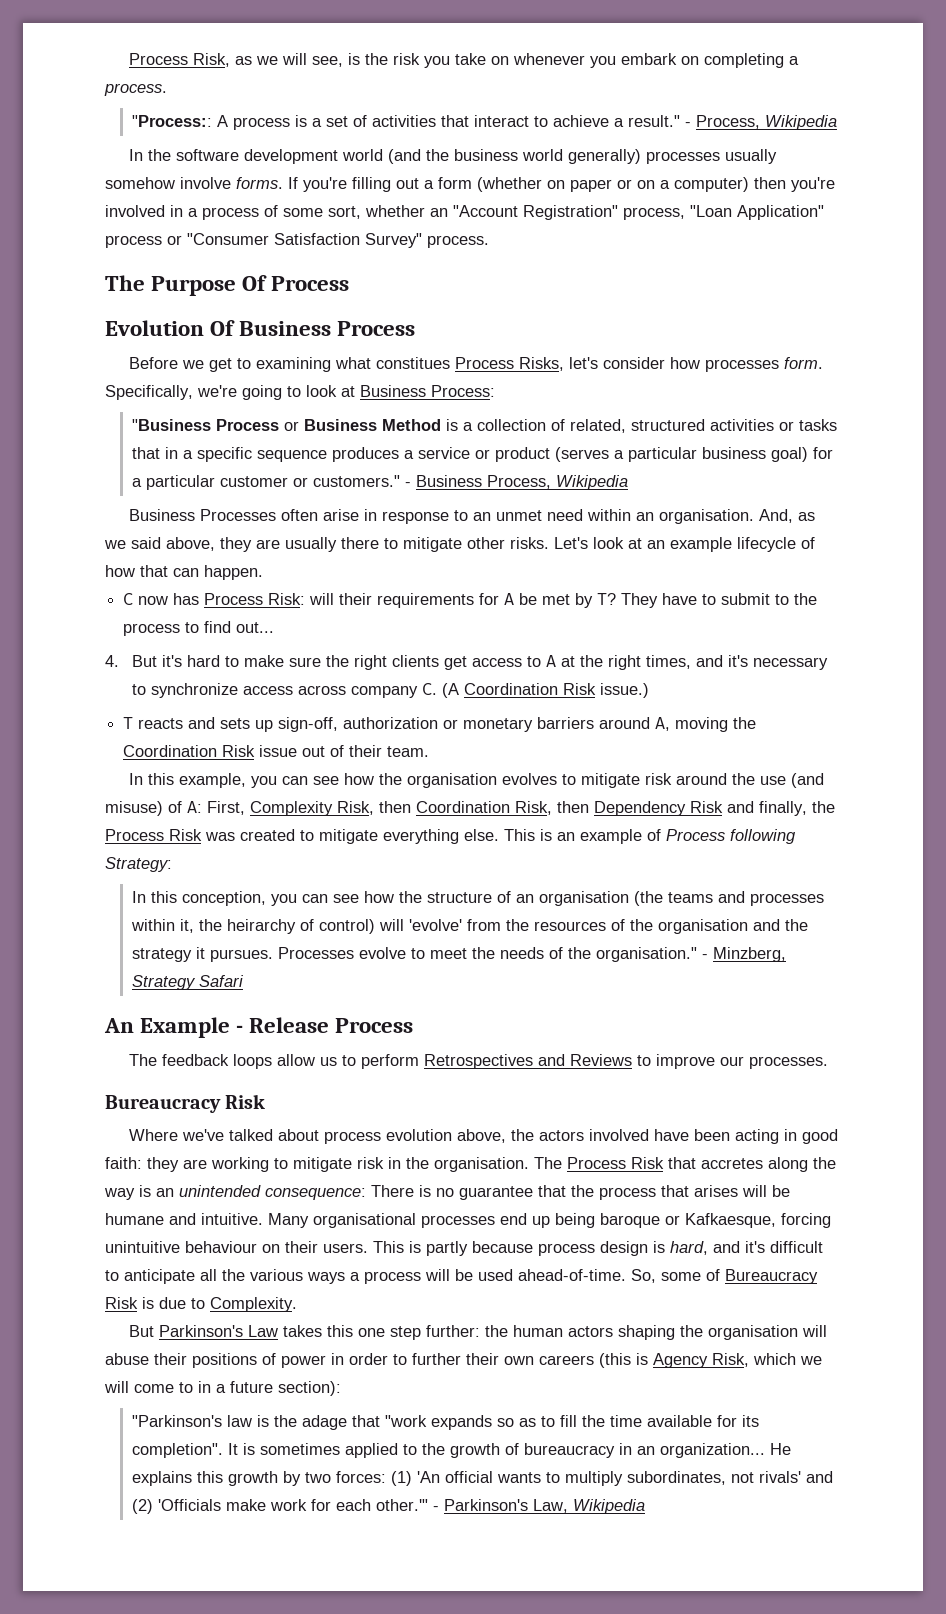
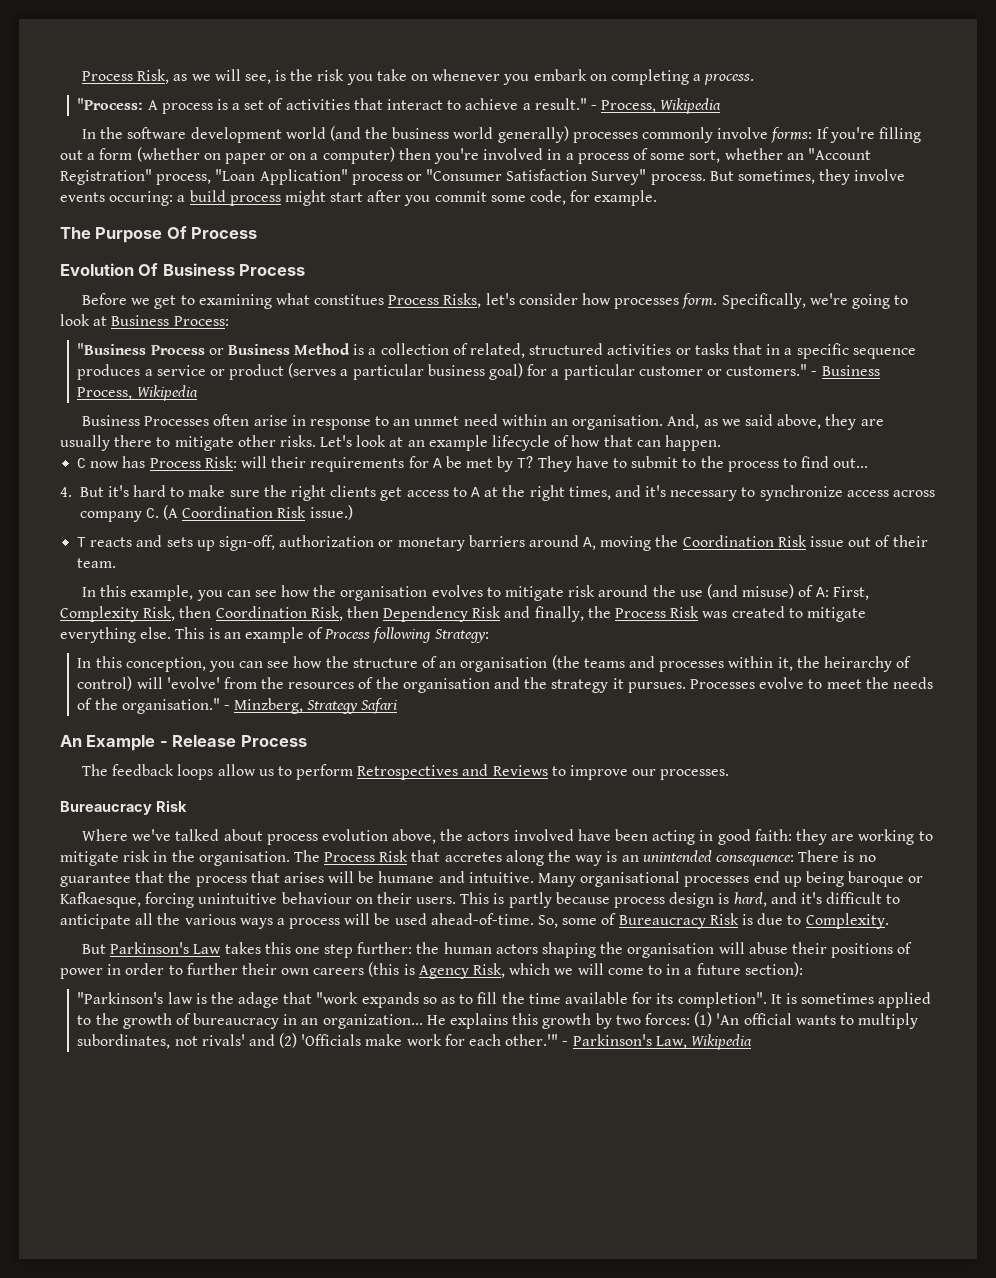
[131,115,212,127] "Process:: -> [77,98,144,110] "Process:
[725,149,778,164] [105,177,283,189] usually somehow involve forms. -> [642,127,813,143] commonly involve forms:
(489, 241) none -> [709,169,906,185] [60,190,658,206] But sometimes, they involve events occuring: a build process might start after you commit some code, for example.

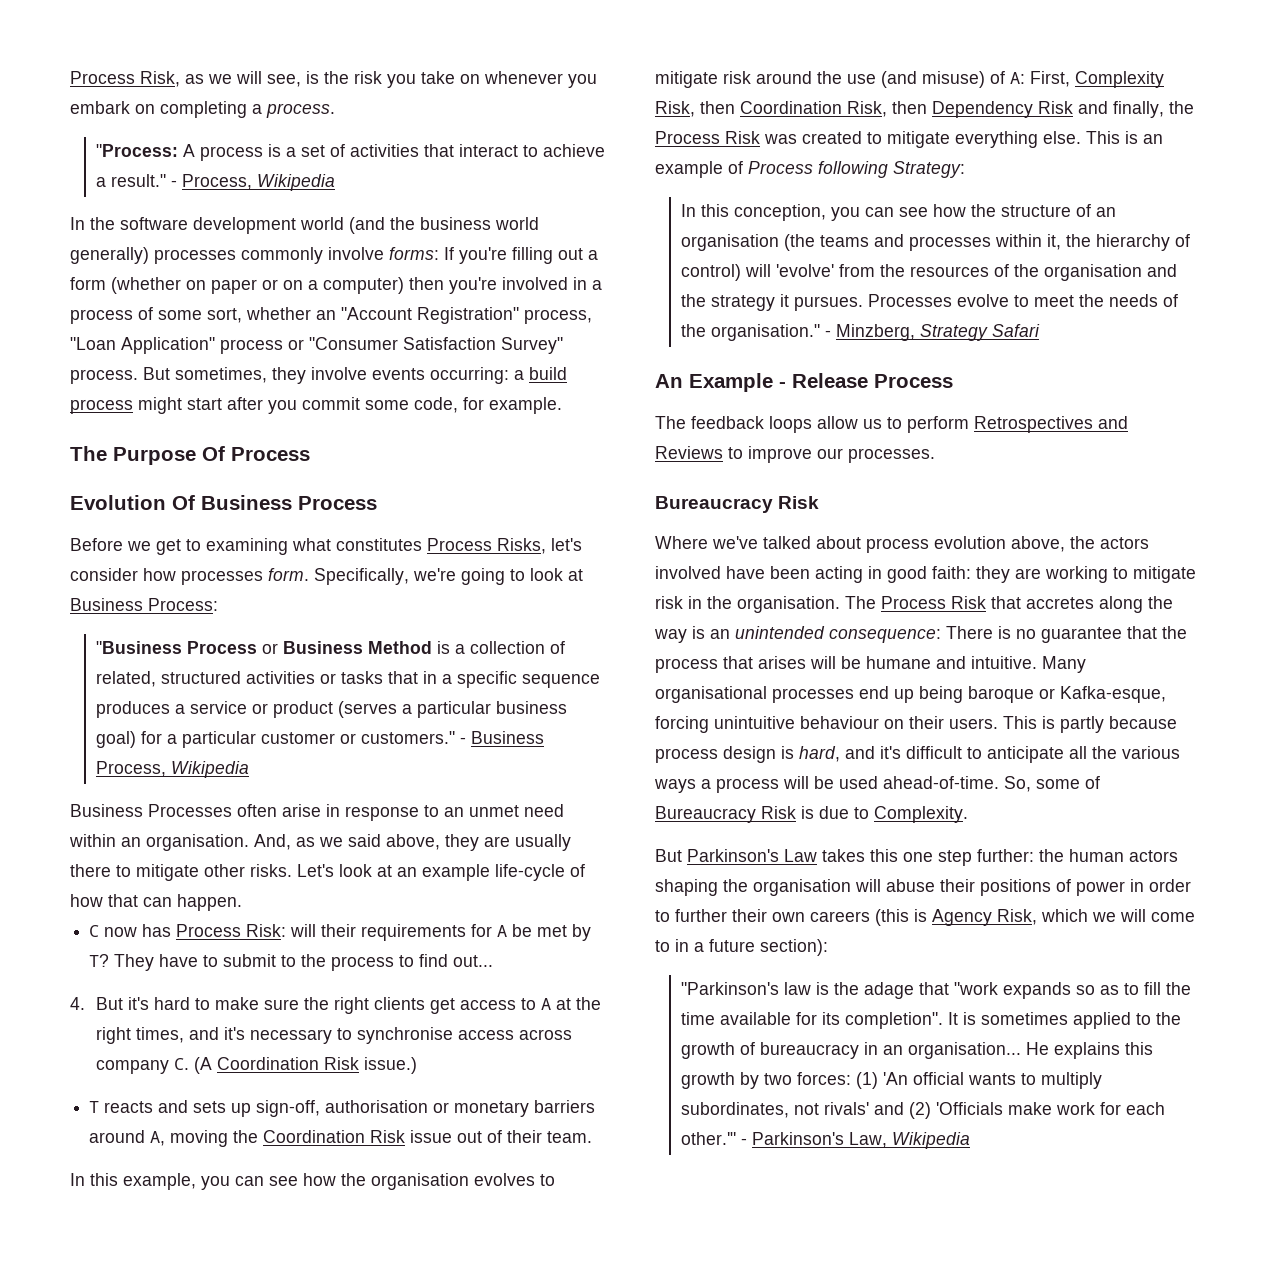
[109,191,174,206] occuring: -> [430,367,509,384] occurring:
[314,294,385,305] constitues -> [336,538,422,551] constitutes
[492,435,551,451] lifecycle -> [495,864,565,881] life-cycle
[759,485,843,501] synchronize -> [357,1027,454,1044] synchronise
[279,535,375,547] authorization -> [325,1100,429,1113] authorisation
[823,656,892,672] heirarchy -> [1096,234,1171,251] hierarchy
[60,892,141,908] Kafkaesque, -> [1060,686,1166,703] Kafka-esque,
[322,1014,423,1029] organization... -> [908,1042,1022,1059] organisation...

